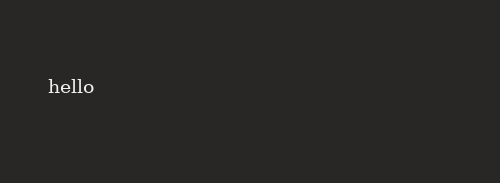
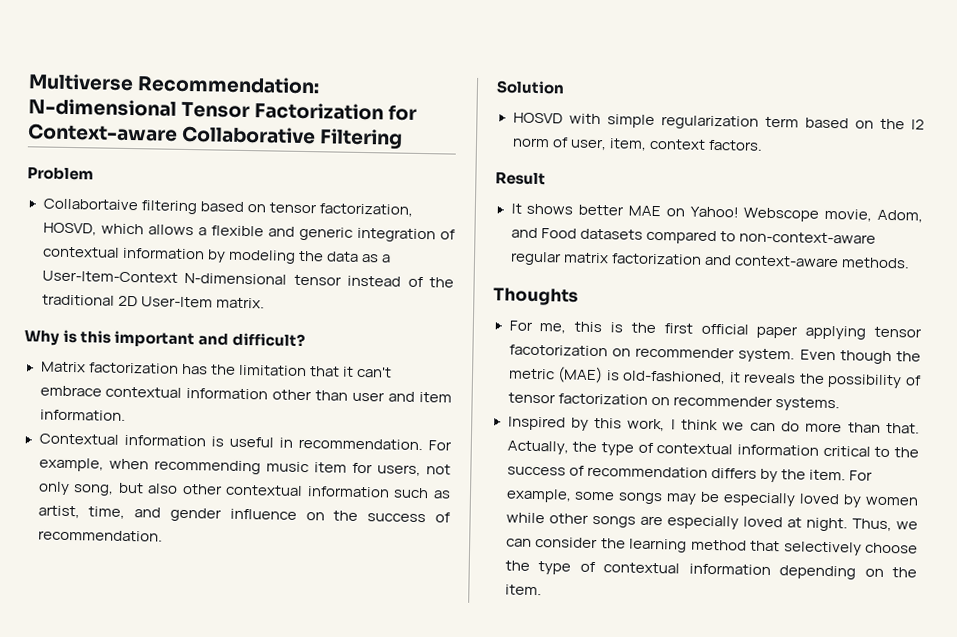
[48,79,94,93] hello -> [28,73,321,95] [28,98,418,121] [27,123,404,150] [27,166,94,181] [42,198,413,217] [42,222,456,243] [41,246,391,264] [41,270,454,288] [41,294,265,309] [24,329,306,348] [40,361,392,378] [39,385,453,403] [39,409,126,421] [38,433,452,451] [38,457,451,477] [37,481,451,499] [37,505,451,523] [37,529,163,542] [496,80,565,95] [512,112,925,130] [511,137,763,151] [495,171,546,186] [510,203,923,223] [510,227,876,245] [509,251,910,269] [493,287,578,306] [508,320,922,340] [508,344,921,365] [507,366,922,389] [507,392,840,412] [507,416,920,434] [506,440,919,458] [506,465,873,483] [505,488,919,508] [505,512,918,532] [505,537,918,556] [504,560,917,580] [504,584,542,596] Multiverse Recommendation: N-dimensional Tensor Factorization for Context-aware Collaborative Filtering // Problem // Collabortaive filtering based on tensor factorization, HOSVD, which allows a flexible and generic integration of contextual information by modeling the data as a User-Item-Context N-dimensional tensor instead of the traditional 2D User-Item matrix. // Why is this important and difficult? // Matrix factorization has the limitation that it can't embrace contextual information other than user and item information. // Contextual information is useful in recommendation. For example, when recommending music item for users, not only song, but also other contextual information such as artist, time, and gender influence on the success of recommendation. // Solution // HOSVD with simple regularization term based on the l2 norm of user, item, context factors. // Result // It shows better MAE on Yahoo! Webscope movie, Adom, and Food datasets compared to non-context-aware regular matrix factorization and context-aware methods. // Thoughts // For me, this is the first official paper applying tensor facotorization on recommender system. Even though the metric (MAE) is old-fashioned, it reveals the possibility of tensor factorization on recommender systems. // Inspired by this work, I think we can do more than that. Actually, the type of contextual information critical to the success of recommendation differs by the item. For example, some songs may be especially loved by women while other songs are especially loved at night. Thus, we can consider the learning method that selectively choose the type of contextual information depending on the item.

